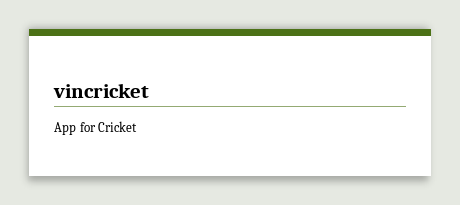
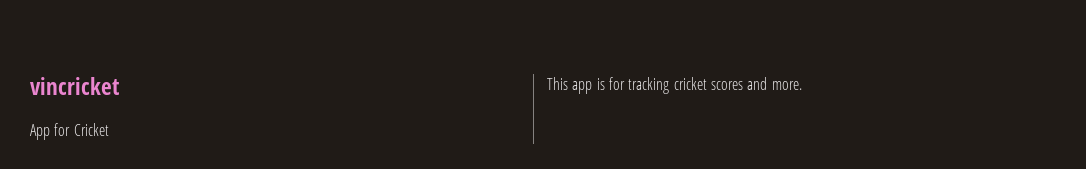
(138, 126) none -> [547,77,802,94] // This app is for tracking cricket scores and more.

